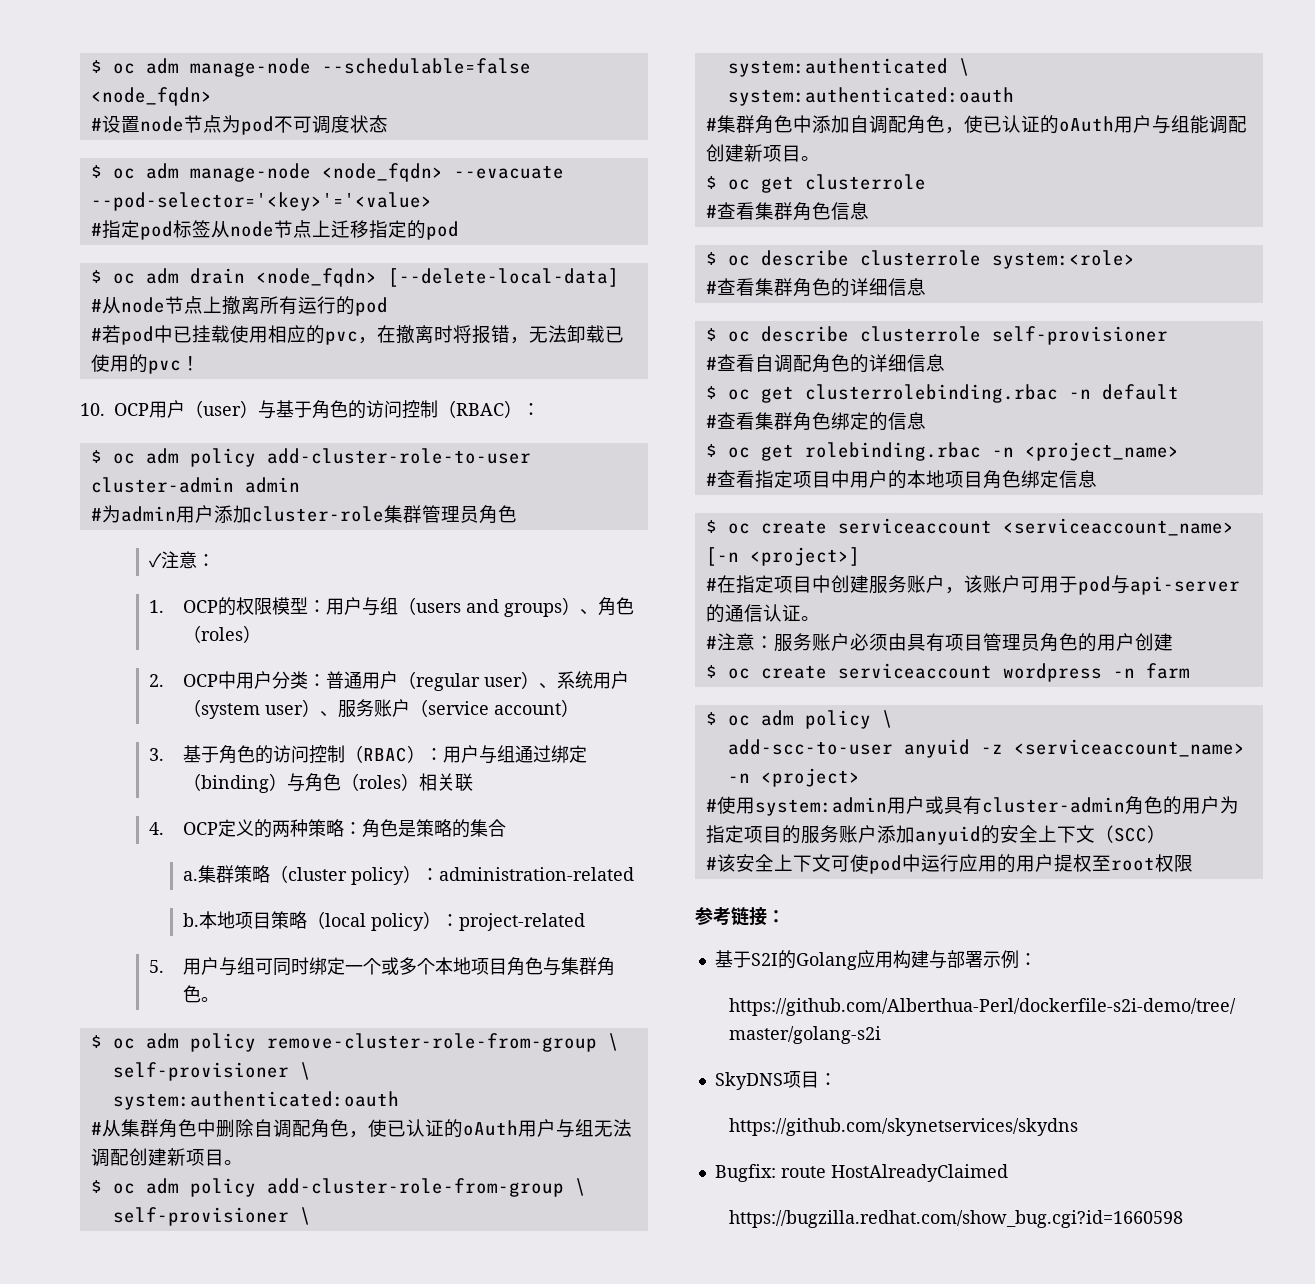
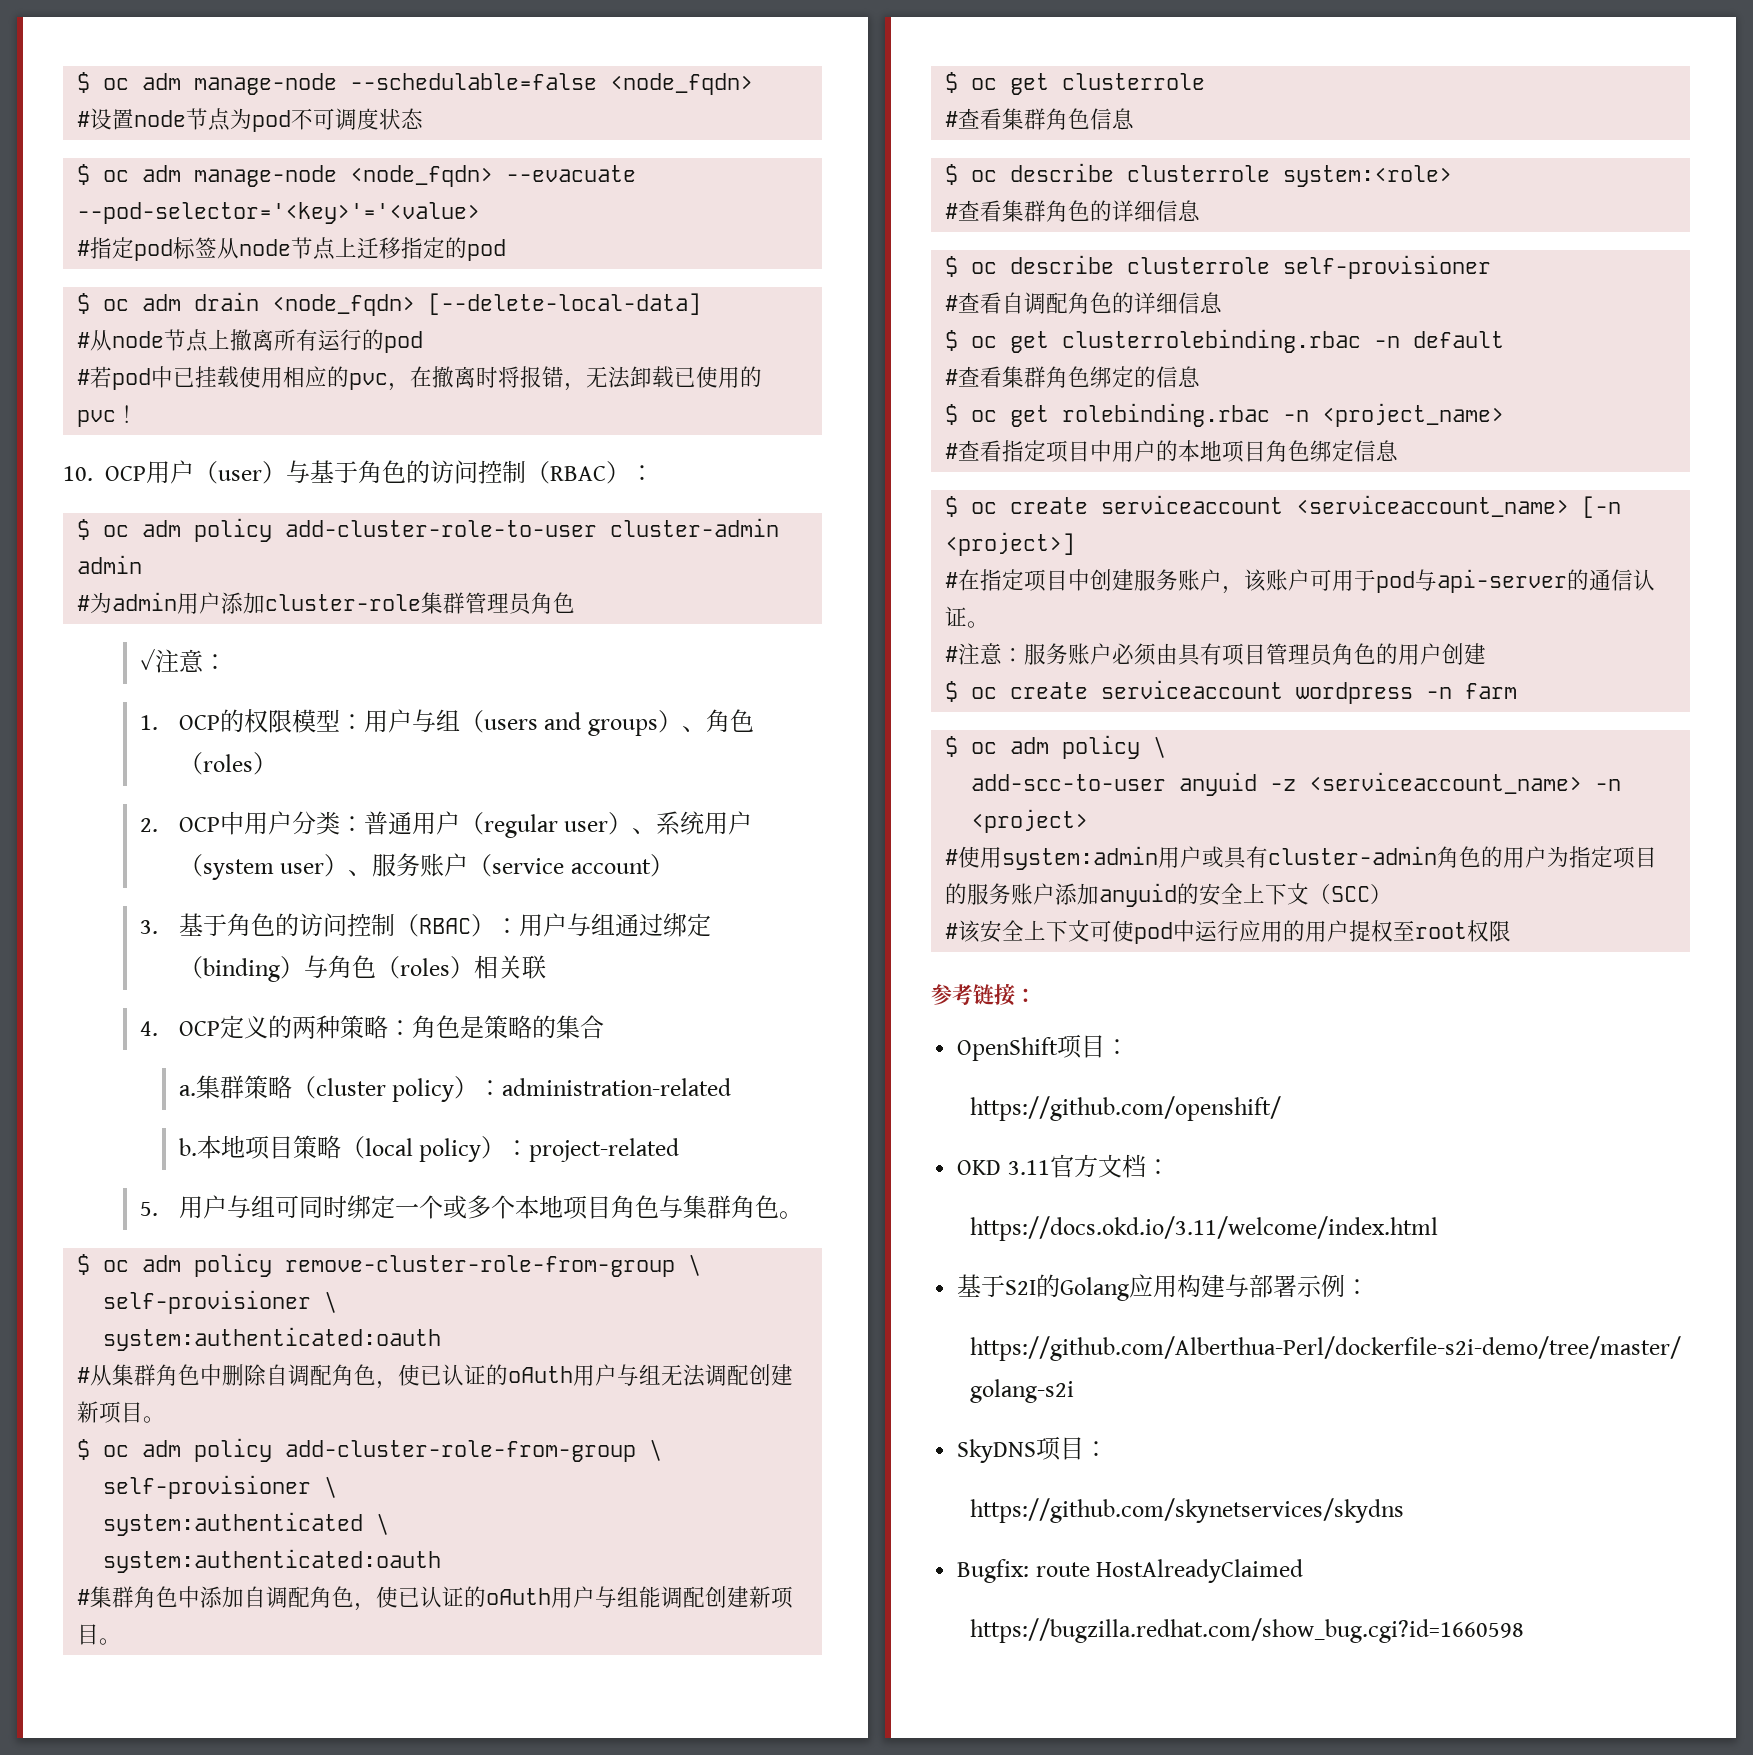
(785, 916) none -> [957,1034,1130,1061] [969,1096,1281,1121] [957,1154,1170,1178] [969,1216,1438,1241] // OpenShift项目： // https://github.com/openshift/ // OKD 3.11官方文档： // https://docs.okd.io/3.11/welcome/index.html

